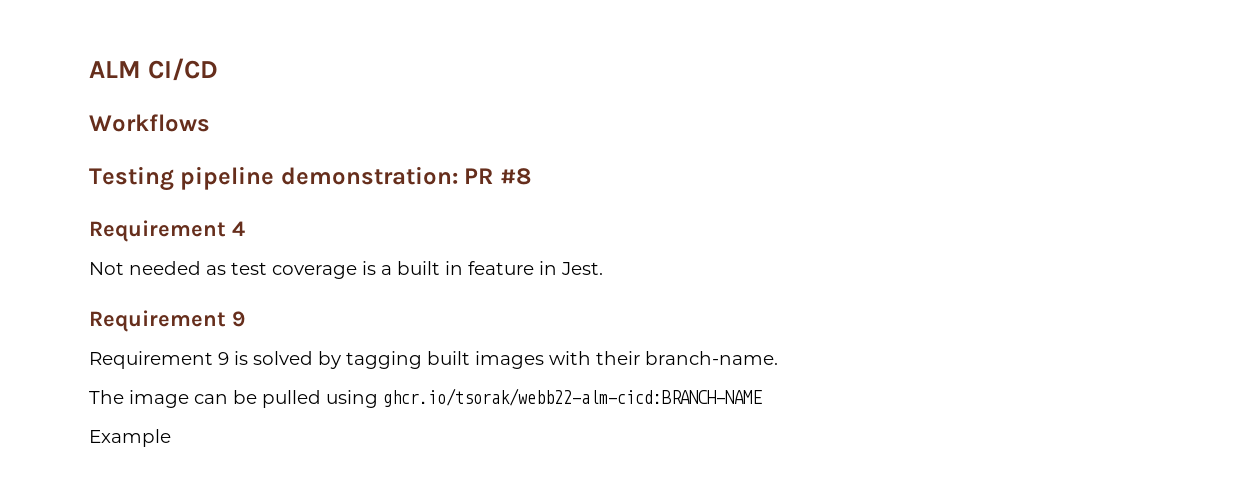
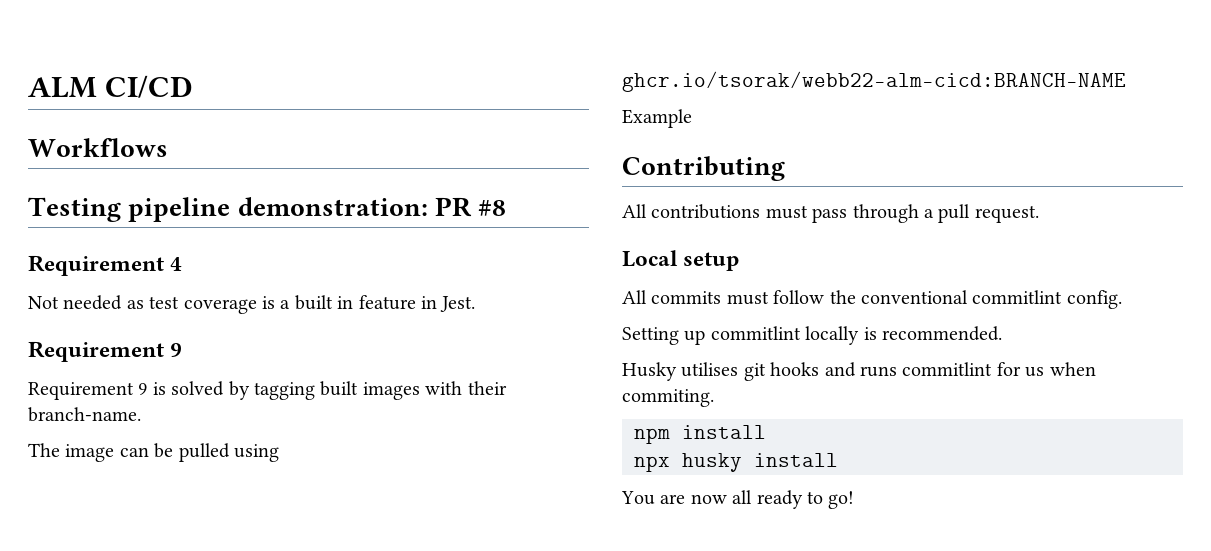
(171, 438) none -> [622,156,785,181] [622,204,1039,223] [622,250,740,271] [622,290,1122,309] [622,326,1002,345] [622,362,1096,381] [622,389,714,407] [634,425,766,444] [634,453,838,472] [621,490,855,509] // Contributing // All contributions must pass through a pull request. // Local setup // All commits must follow the conventional commitlint config. // Setting up commitlint locally is recommended. // Husky utilises git hooks and runs commitlint for us when commiting. // npm install // npx husky install // You are now all ready to go!

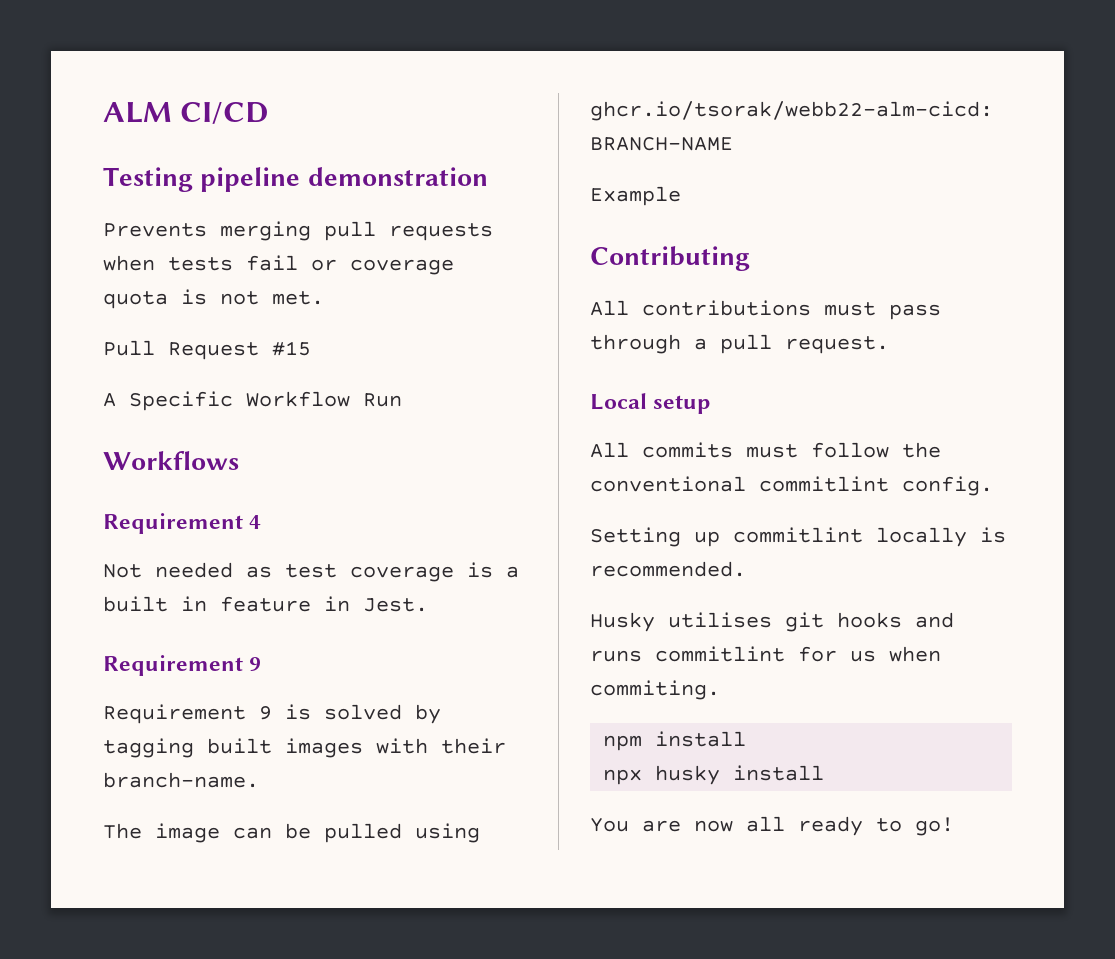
[28,138,168,157] // Workflows -> (270, 113) none
[237,197,507,217] demonstration: PR #8 -> [307,167,488,186] [103,221,493,241] [103,255,454,275] [103,289,324,309] [103,340,311,360] [103,391,402,411] [103,451,239,470] demonstration // Prevents merging pull requests when tests fail or coverage quota is not met. // Pull Request #15 // A Specific Workflow Run // Workflows

